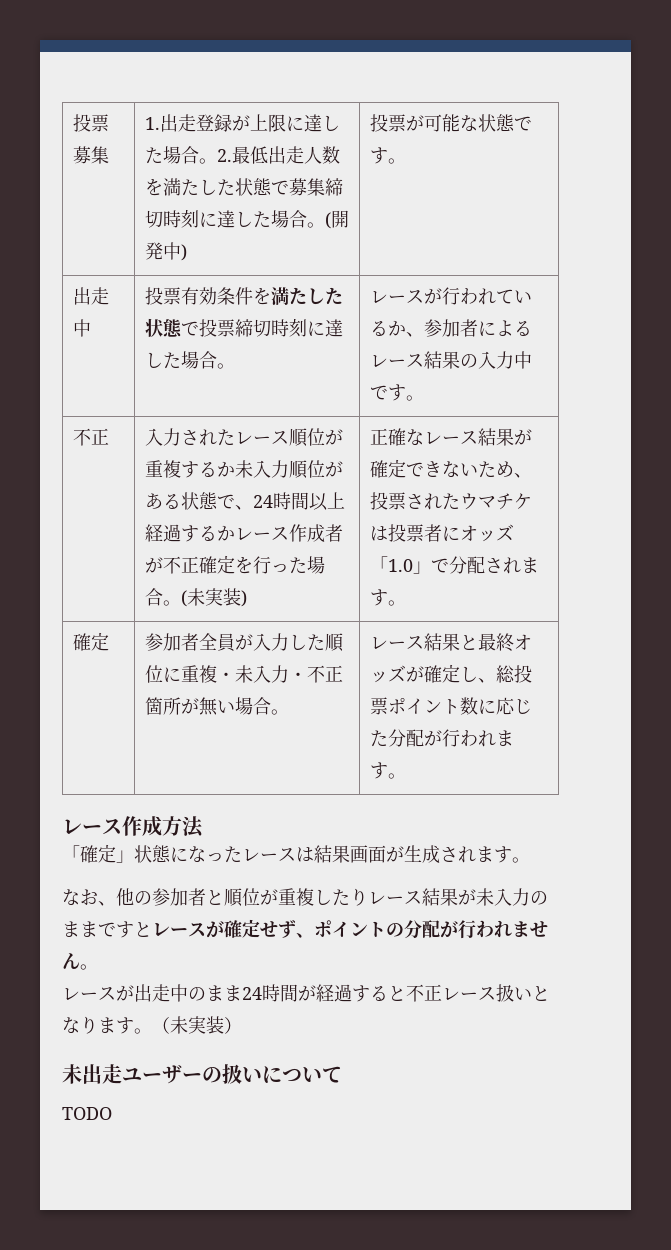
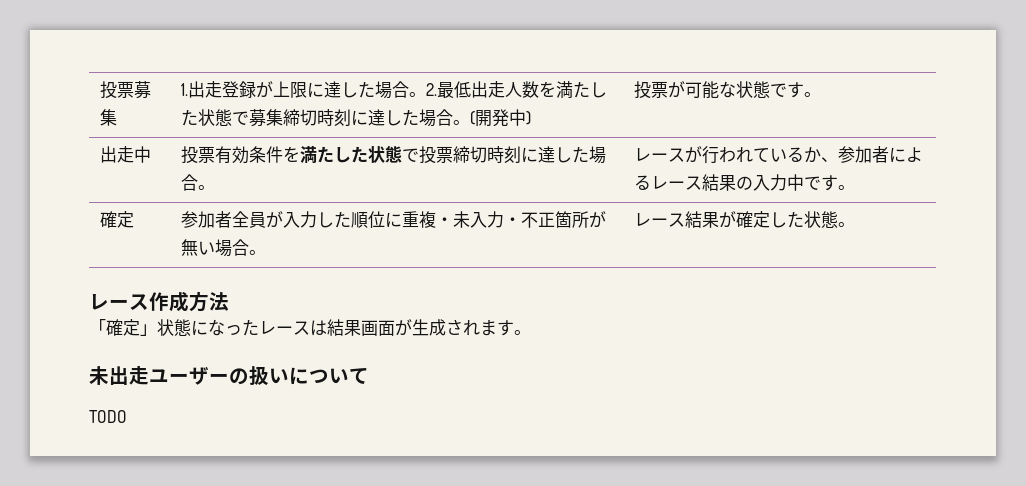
[72,428,109,446] [144,428,343,447] [144,460,343,479] [144,492,345,511] [144,524,343,542] [144,555,325,574] [144,588,247,607] [369,428,532,446] [369,459,532,478] [369,492,532,510] [369,524,514,542] [369,556,539,574] [369,589,406,606] // 不正 | 入力されたレース順位が重複するか未入力順位がある状態で、24時間以上経過するかレース作成者が不正確定を行った場合。(未実装) | 正確なレース結果が確定できないため、投票されたウマチケは投票者にオッズ「1.0」で分配されます。 -> (856, 187) none
[459,633,532,652] [369,664,532,683] [369,697,532,715] [369,729,514,747] [369,762,388,779] と最終オッズが確定し、総投票ポイント数に応じた分配が行われます -> [719,211,839,228] が確定した状態
[62,888,548,907] [62,919,548,939] [62,953,98,970] [62,984,550,1002] [62,1016,242,1034] // なお、他の参加者と順位が重複したりレース結果が未入力のままですとレースが確定せず、ポイントの分配が行われません。 // レースが出走中のまま24時間が経過すると不正レース扱いとなります。（未実装） -> (531, 332) none

